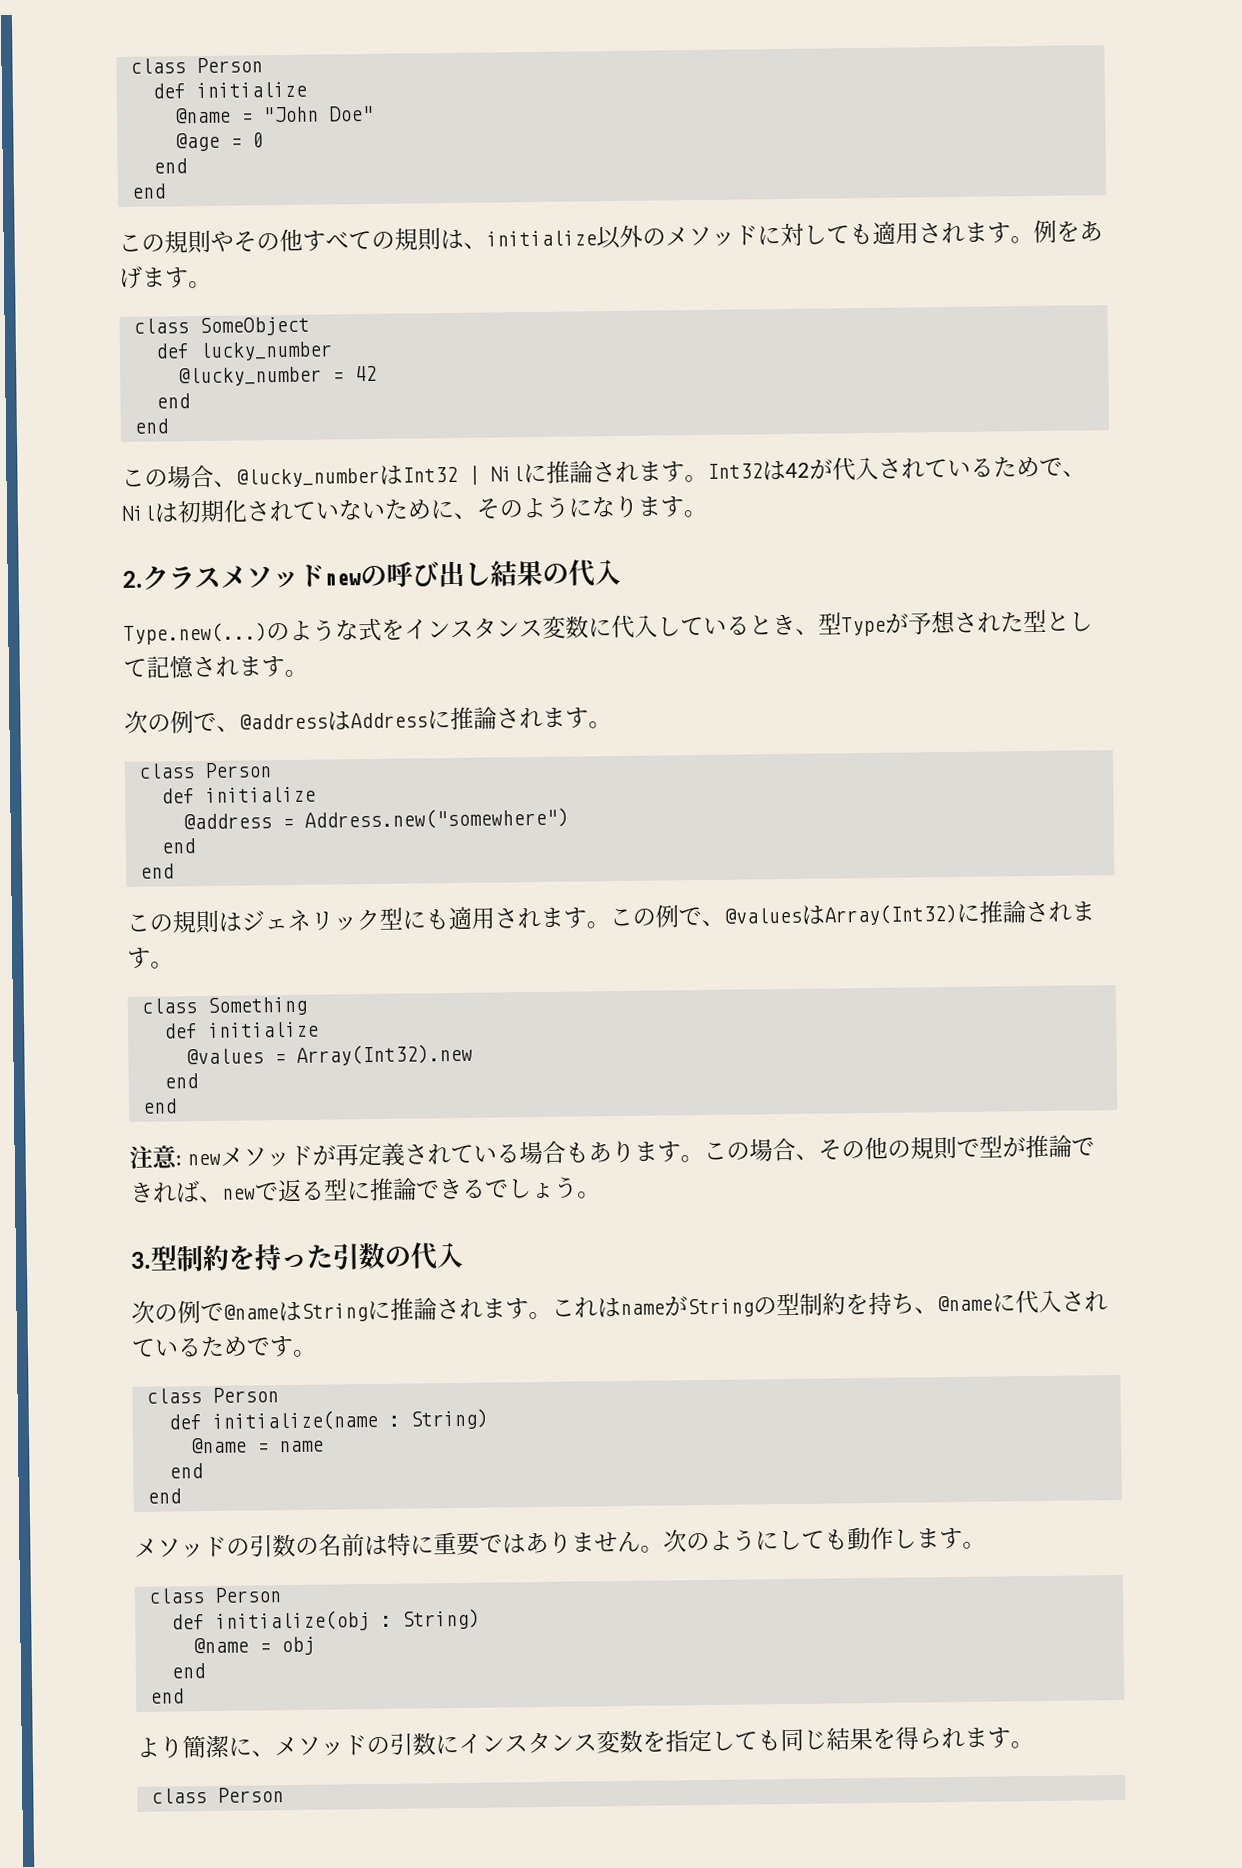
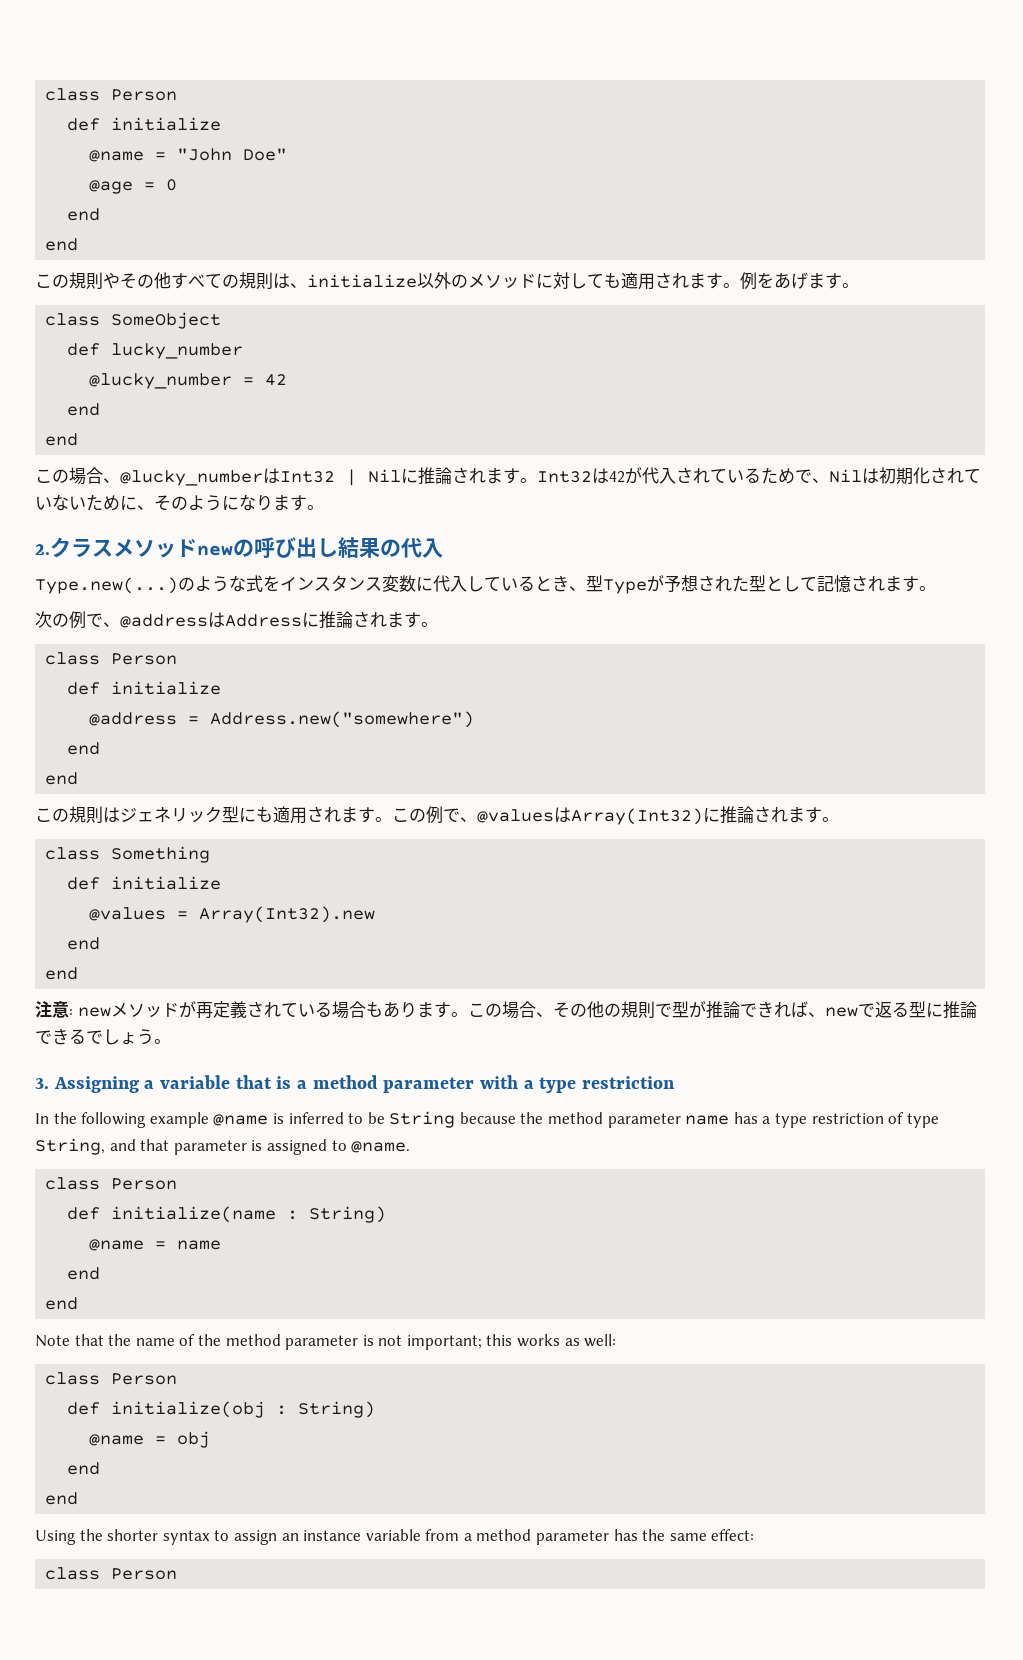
[150,1241,464,1272] [131,1289,1108,1324] [131,1335,317,1358] 型制約を持った引数の代入 // 次の例で@nameはStringに推論されます。これはnameがStringの型制約を持ち、@nameに代入されているためです。 -> [53,1075,676,1093] [35,1111,939,1128] [35,1138,411,1155] Assigning a variable that is a method parameter with a type restriction // In the following example @name is inferred to be String because the method parameter name has a type restriction of type String, and that parameter is assigned to @name.
[134,1526,986,1558] メソッドの引数の名前は特に重要ではありません。次のようにしても動作します。 -> [35,1334,617,1350] Note that the name of the method parameter is not important; this works as well:
[136,1726,1034,1759] より簡潔に、メソッドの引数にインスタンス変数を指定しても同じ結果を得られます。 -> [35,1529,755,1545] Using the shorter syntax to assign an instance variable from a method parameter has the same effect:

